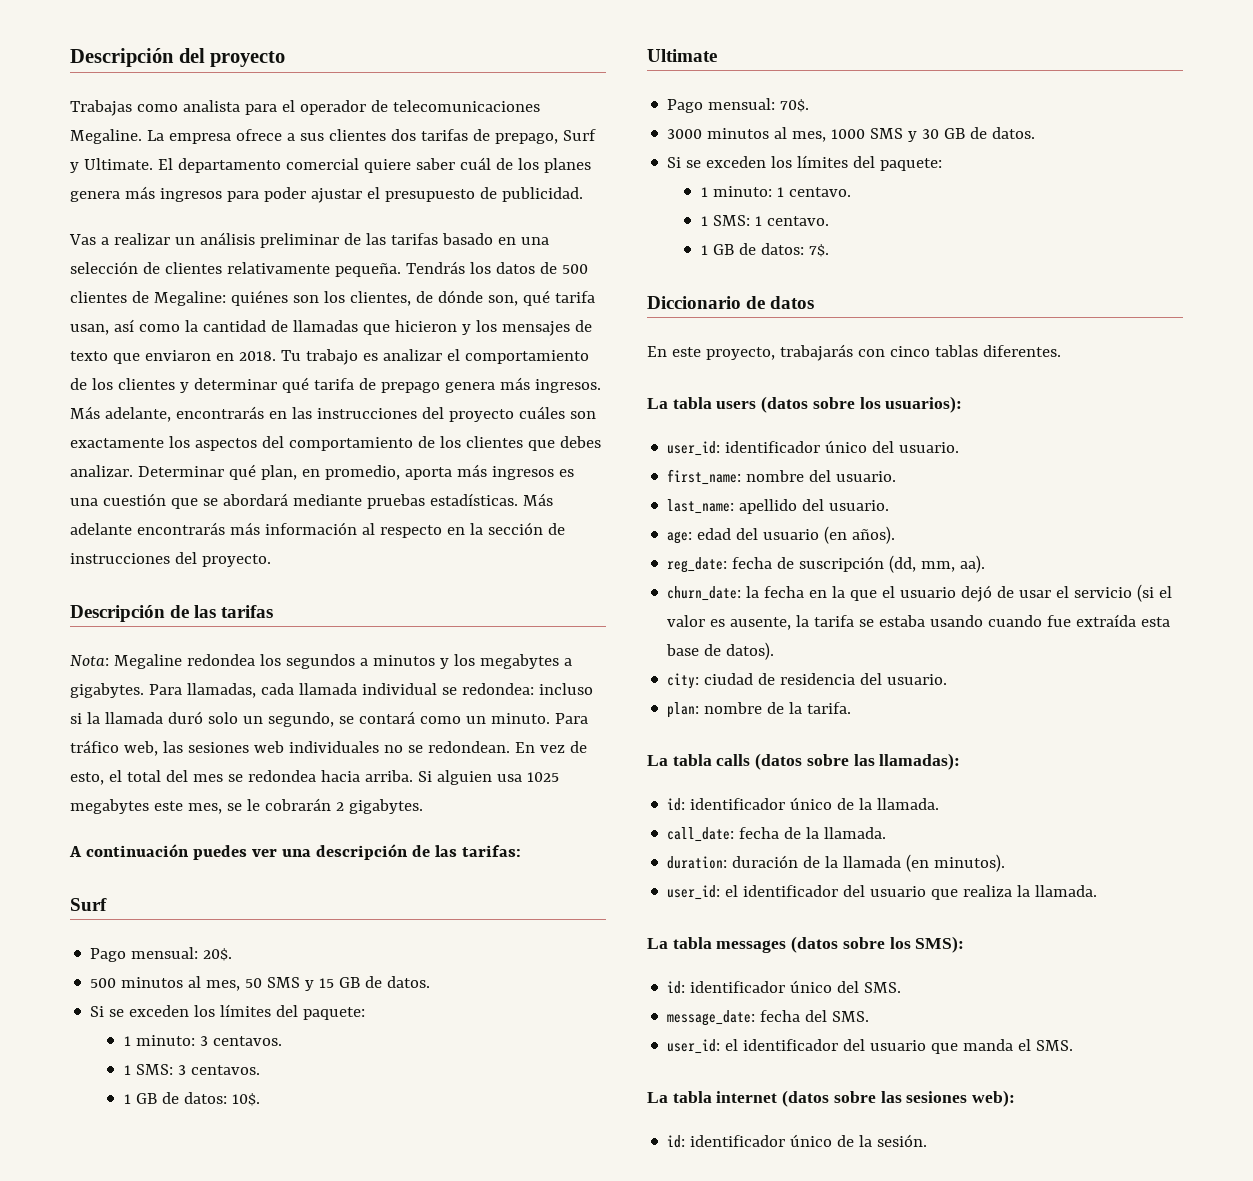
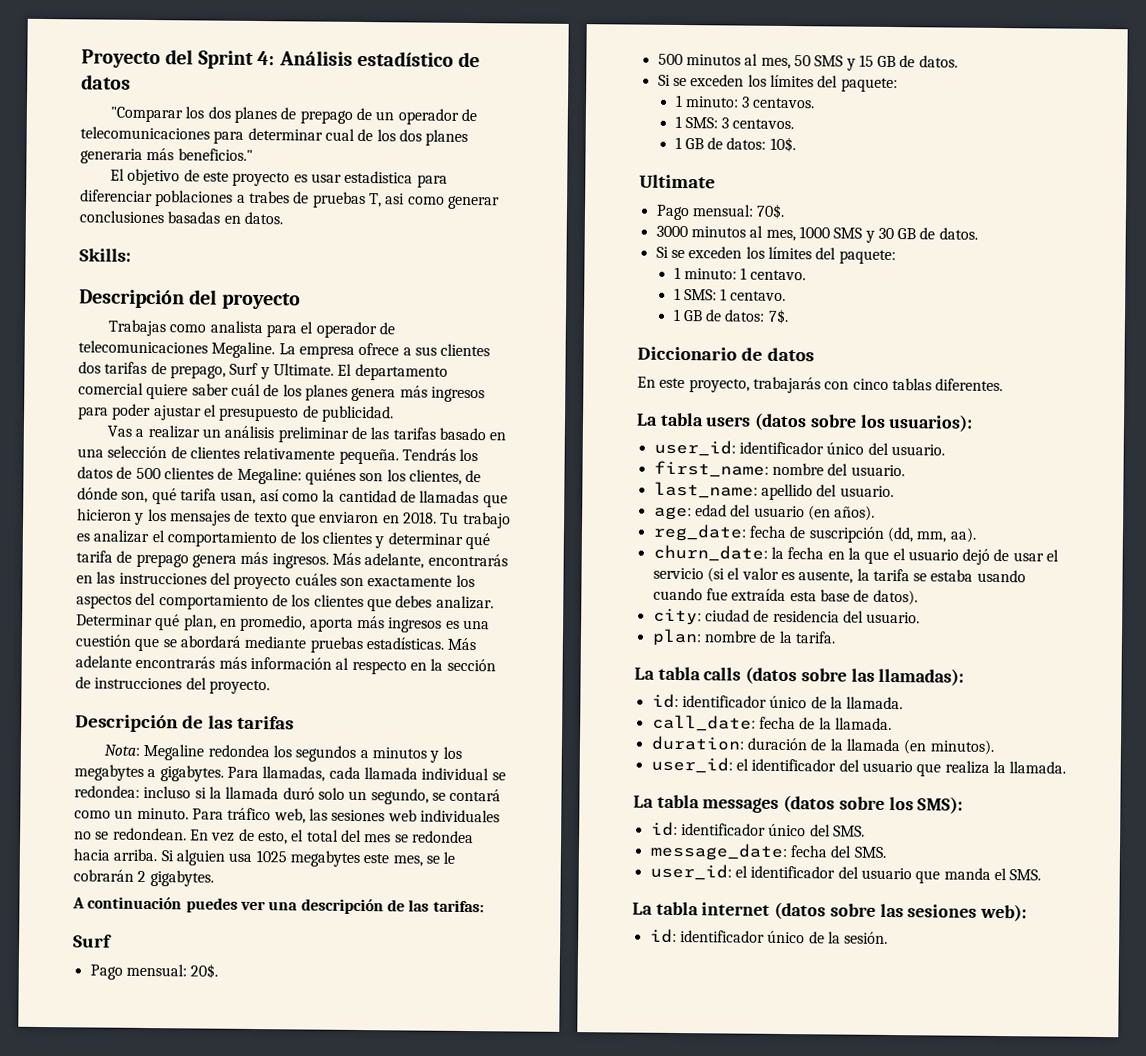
(70, 57) none -> [81,49,481,69] [81,74,131,90] [110,106,478,125] [80,126,469,146] [80,147,253,164] [110,168,448,188] [80,189,500,210] [79,210,283,225] [79,248,131,262] Proyecto del Sprint 4: Análisis estadístico de datos // "Comparar los dos planes de prepago de un operador de telecomunicaciones para determinar cual de los dos planes generaria más beneficios." // El objetivo de este proyecto es usar estadistica para diferenciar poblaciones a trabes de pruebas T, asi como generar conclusiones basadas en datos. // Skills: //

